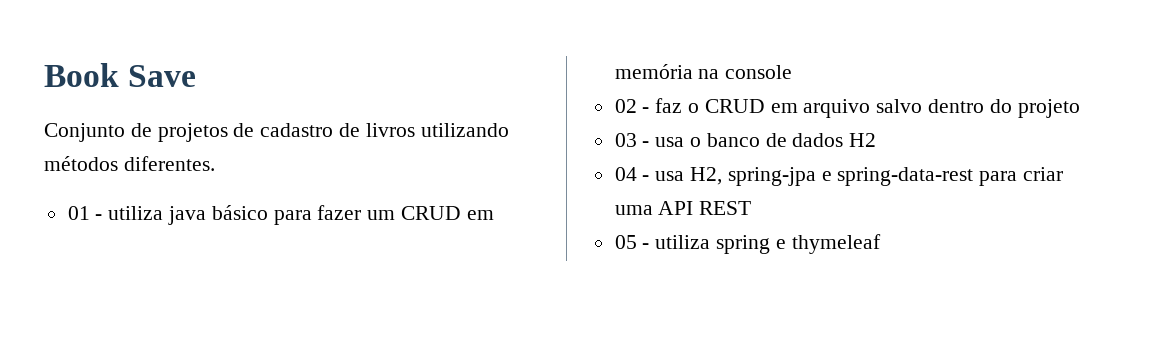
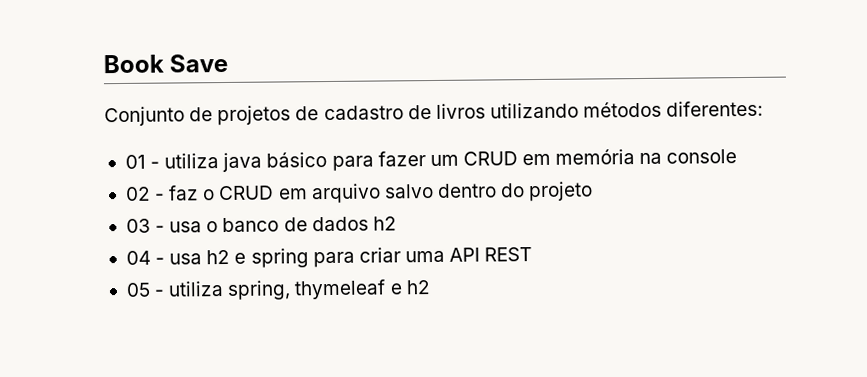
[123,156,215,171] diferentes. -> [666,100,764,117] diferentes:
[849,133,877,147] H2 -> [372,216,397,231] h2
[690,167,974,186] H2, spring-jpa e spring-data-rest -> [206,248,309,268] h2 e spring
[716,234,881,254] spring e thymeleaf -> [227,279,431,300] spring, thymeleaf e h2

